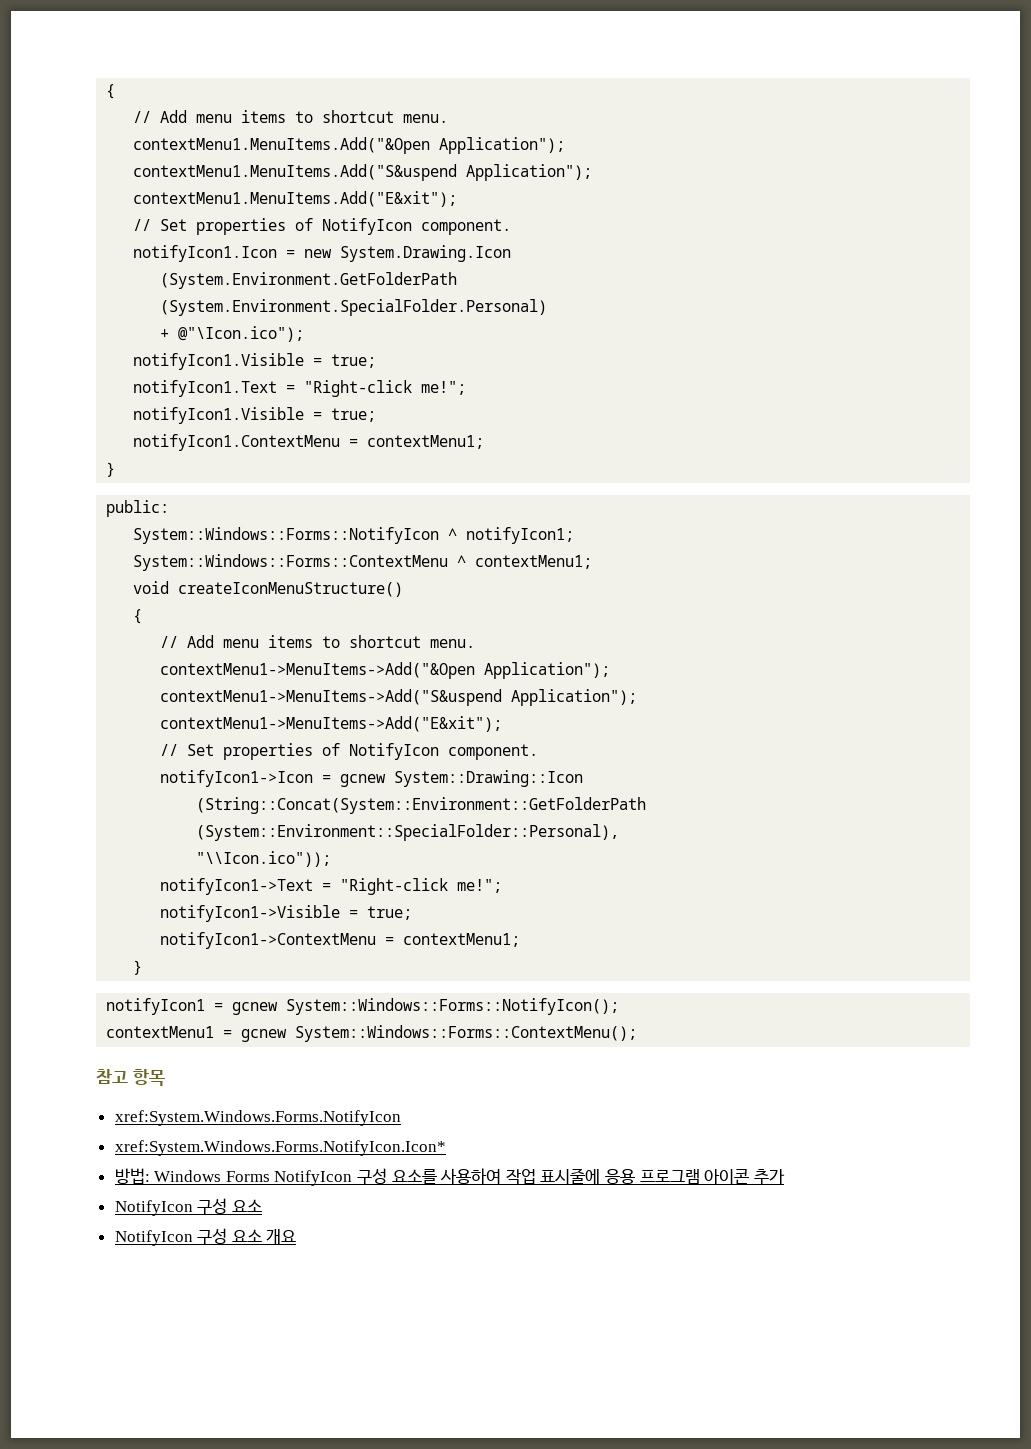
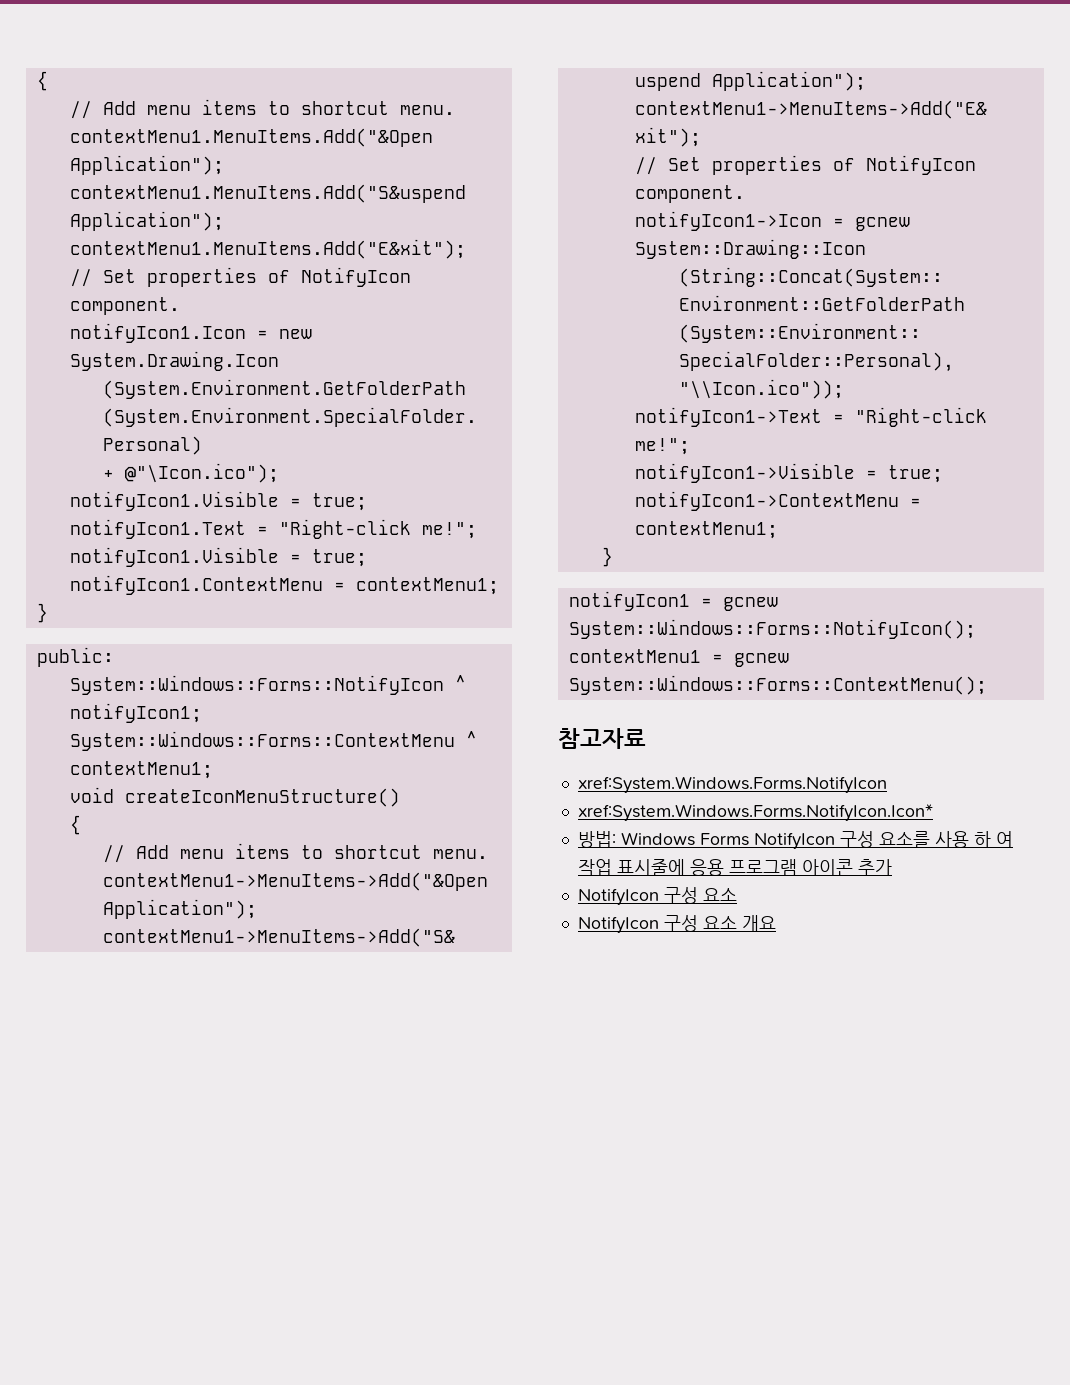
[96,1069,165,1086] 참고 항목 -> [558,728,646,749] 참고자료
[440,1168,502,1184] 사용하여 -> [934,831,1013,848] 사용 하 여

